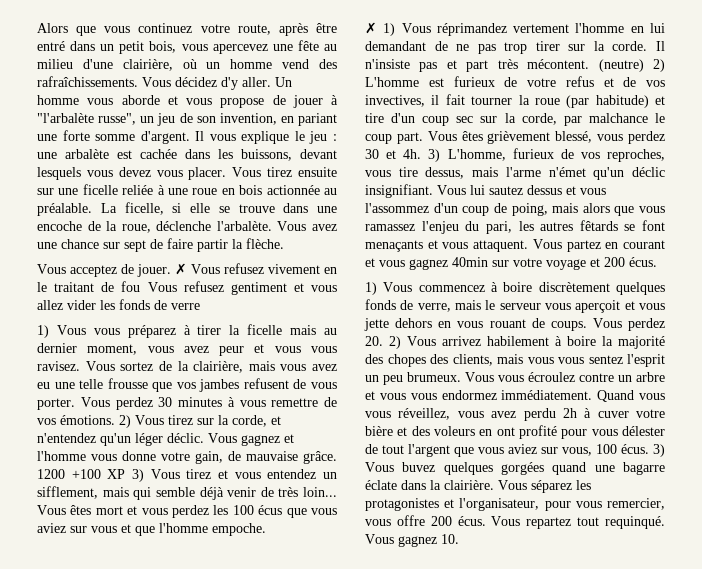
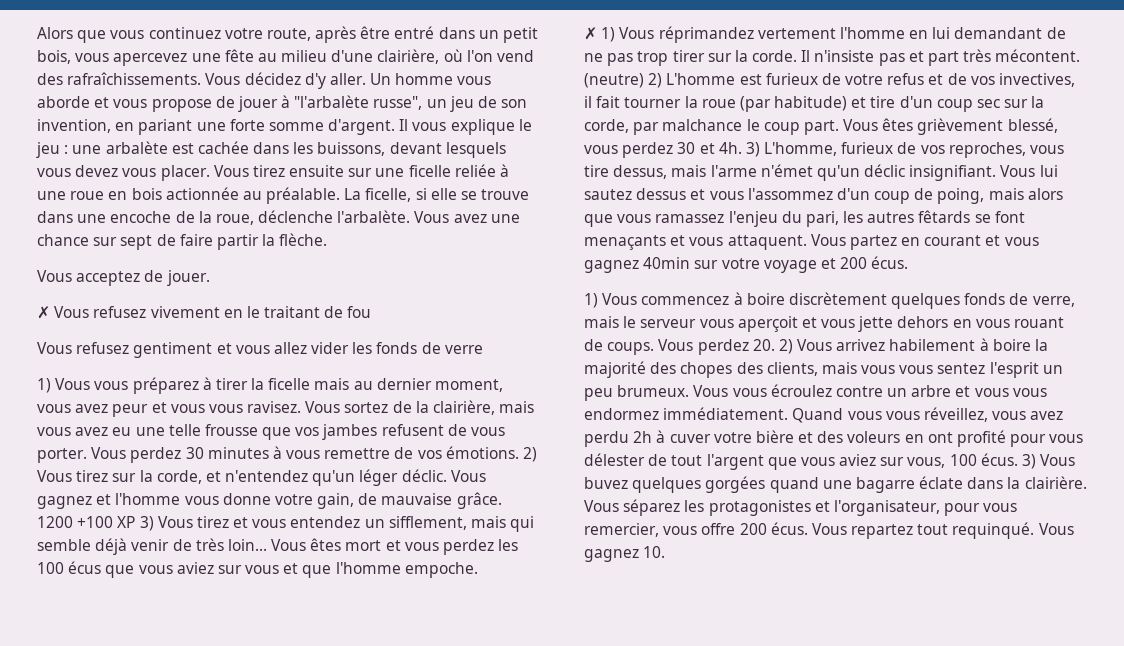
[206,59,273,69] un homme -> [466,50,493,62] l'on
(171, 270) none -> (210, 278) //
(141, 286) none -> (372, 312) //

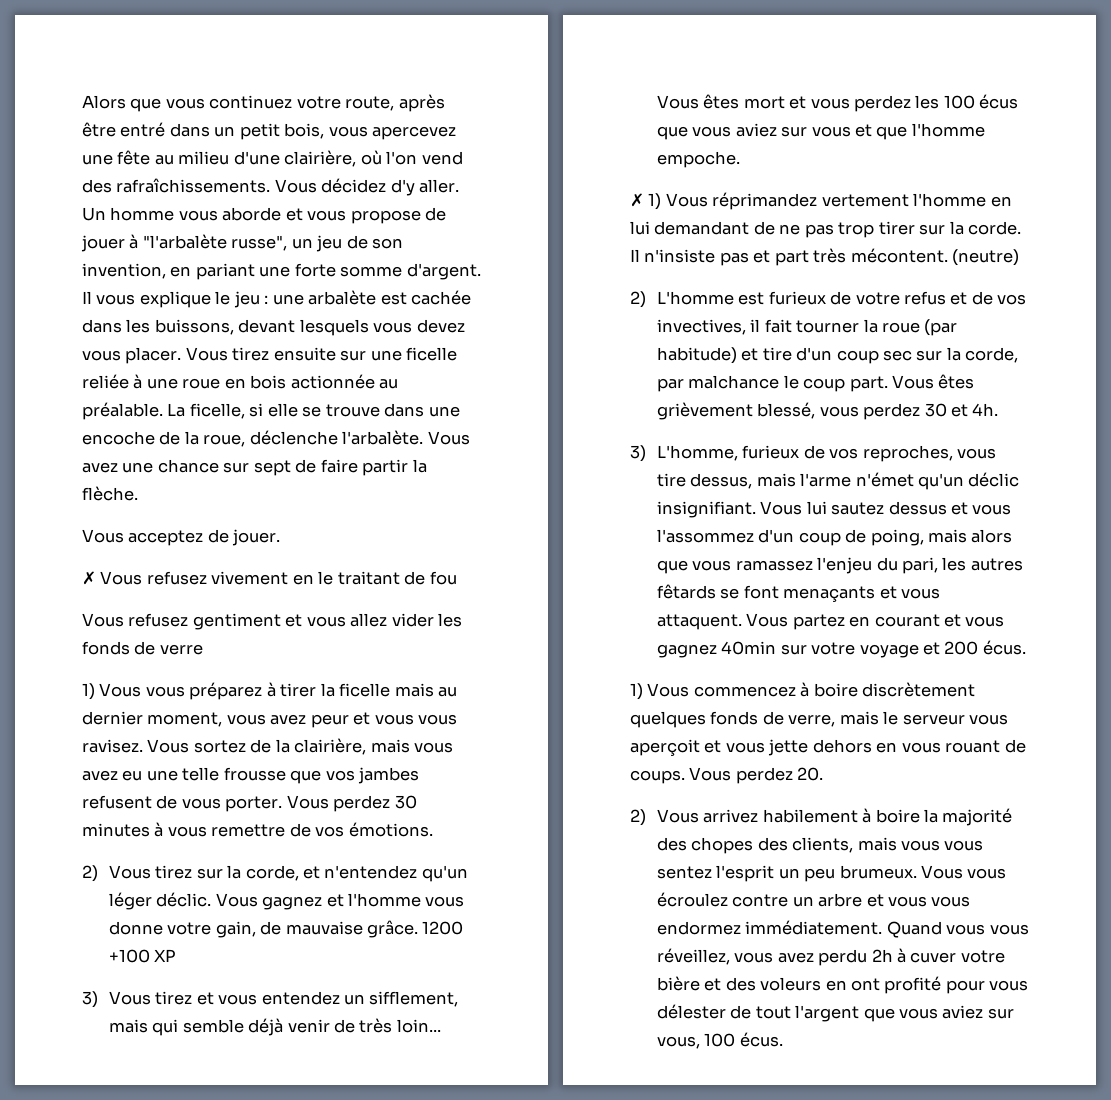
(519, 452) none -> (433, 829) //
(136, 522) none -> (177, 955) //
(644, 80) none -> (1020, 257) //
(742, 148) none -> (999, 409) //
(775, 345) none -> (824, 774) //
[1022,454,1076,469] [584,476,1087,493] [584,499,1018,516] [584,522,1074,539] [584,546,666,562] 3) Vous buvez quelques gorgées quand une bagarre éclate dans la clairière. Vous séparez les protagonistes et l'organisateur, pour vous remercier, vous offre 200 écus. Vous repartez tout requinqué. Vous gagnez 10. -> (783, 1039) none

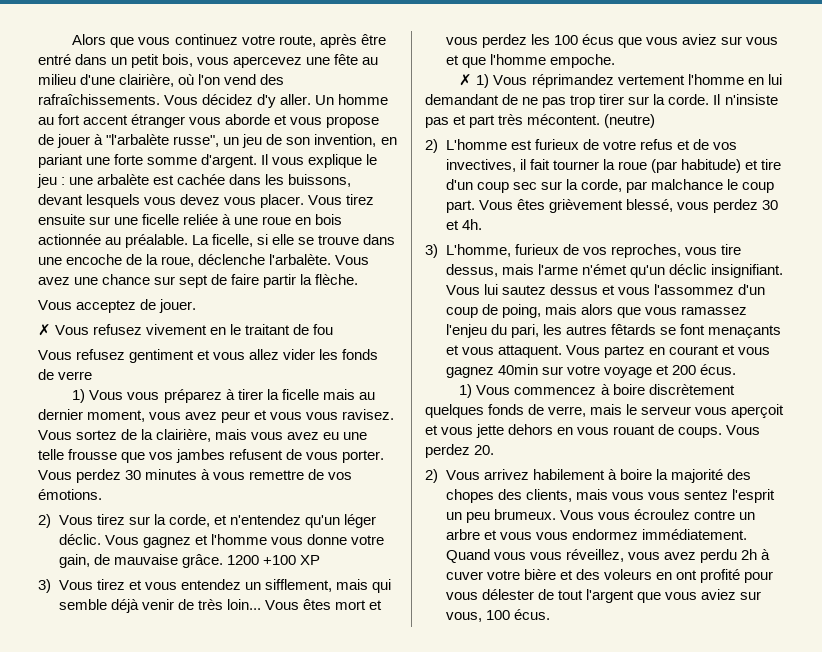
(175, 214) none -> [38,114,186,128] au fort accent étranger

